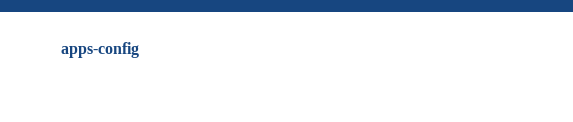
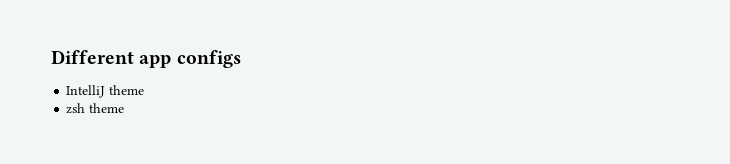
[61,42,139,58] apps-config -> [51,50,241,68] [66,85,145,98] [66,103,125,114] Different app configs // IntelliJ theme // zsh theme

